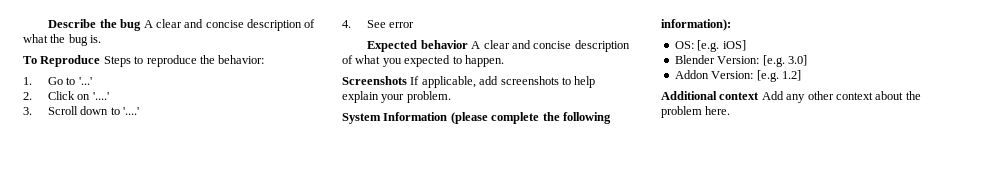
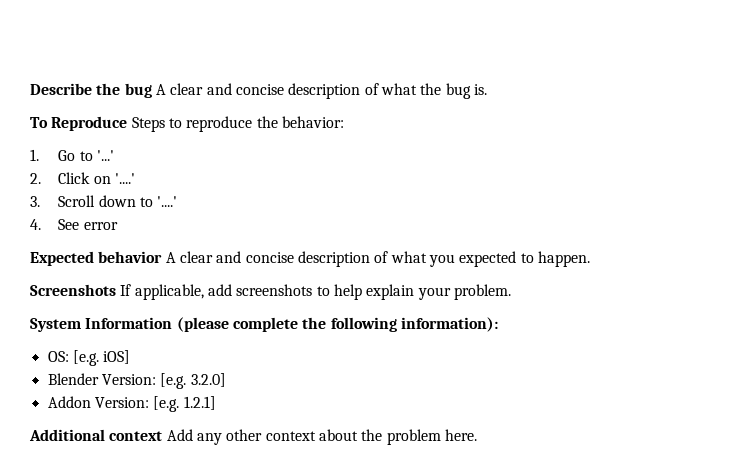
[787,55,807,66] 3.0] -> [190,373,226,387] 3.2.0]
[781,70,801,81] 1.2] -> [183,396,216,410] 1.2.1]

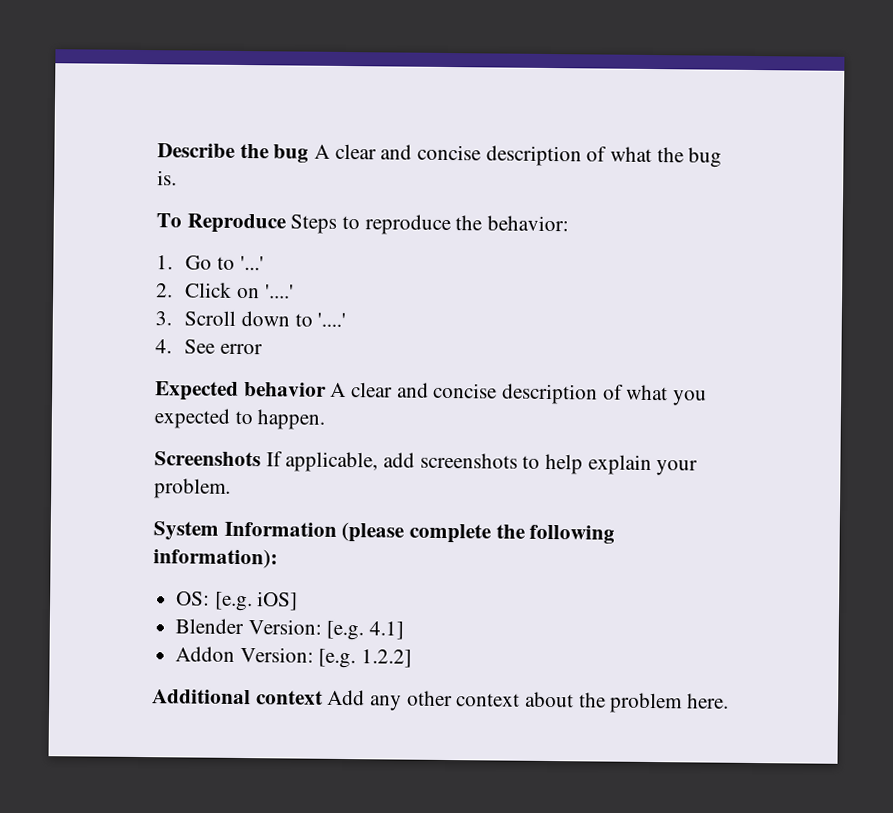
[190,373,226,387] 3.2.0] -> [369,621,405,640] 4.1]
[183,396,216,410] 1.2.1] -> [361,649,413,668] 1.2.2]

